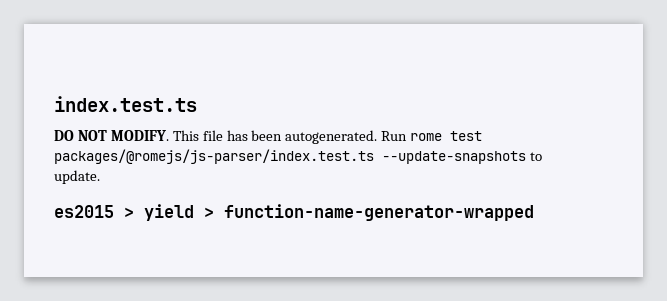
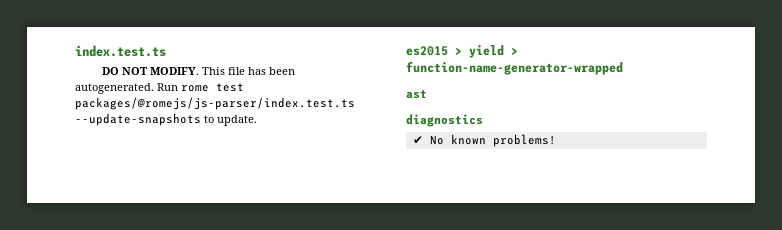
(534, 212) none -> [406,90,427,99] [406,114,483,127] [412,134,556,147] // ast // diagnostics // ✔ No known problems!

